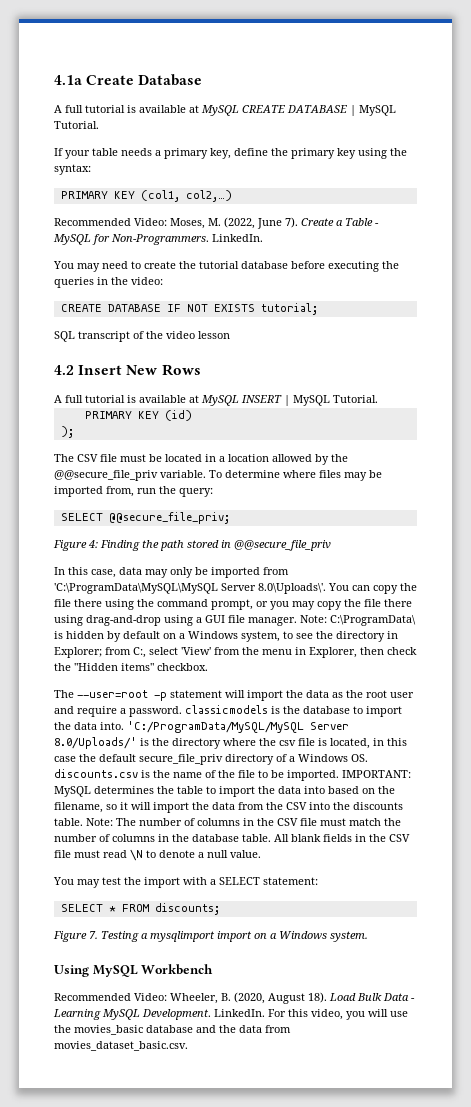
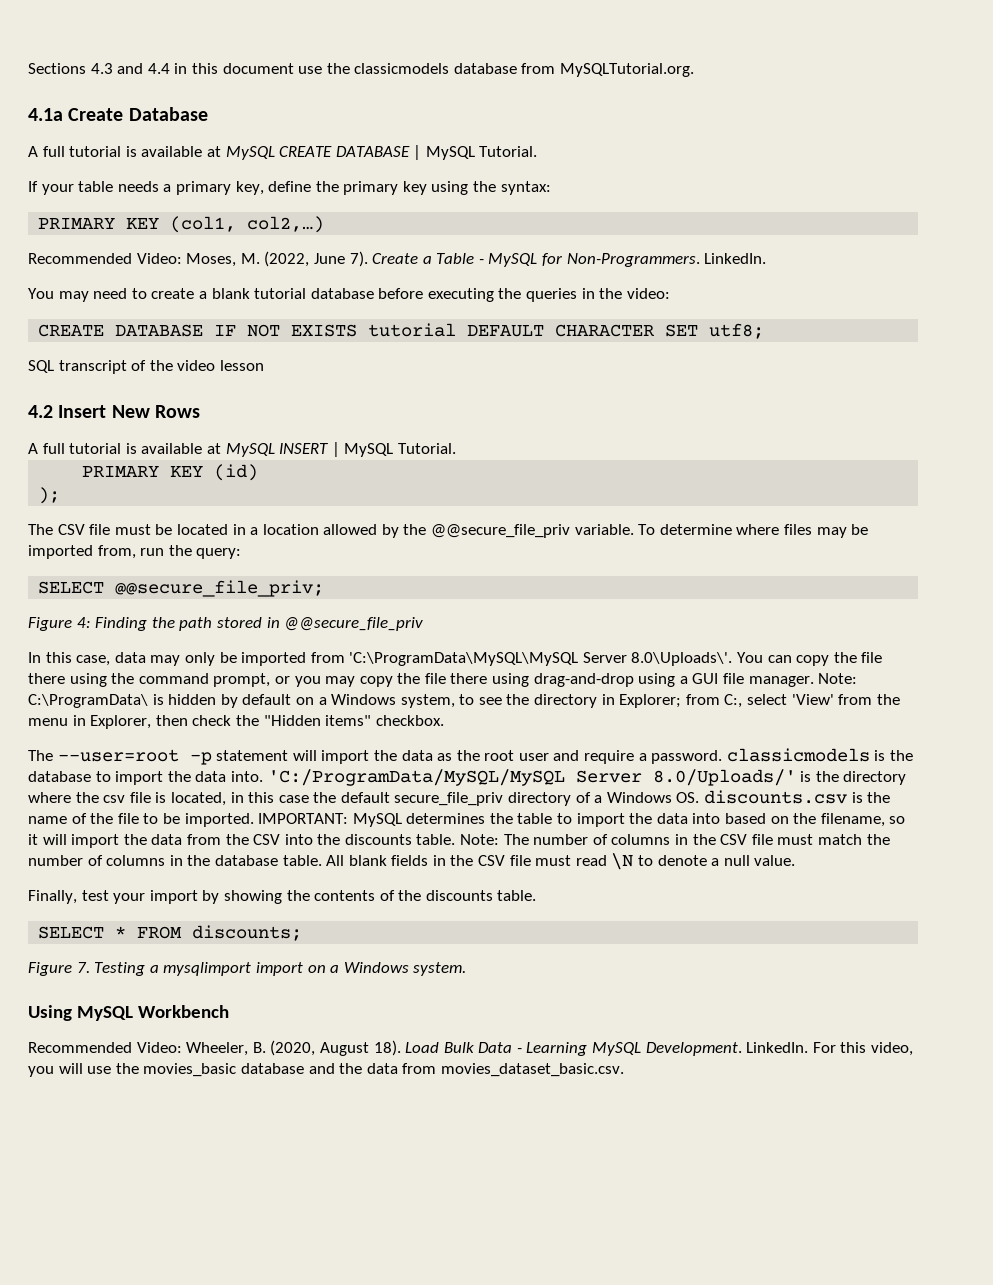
(54, 80) none -> [28,63,695,77] Sections 4.3 and 4.4 in this document use the classicmodels database from MySQLTutorial.org. //
[179,261,196,269] the -> [198,288,250,299] a blank
[260,303,318,315] tutorial; -> [368,323,765,339] tutorial DEFAULT CHARACTER SET utf8;
[53,877,318,888] You may test the import with a SELECT statement: -> [28,890,537,904] Finally, test your import by showing the contents of the discounts table.

